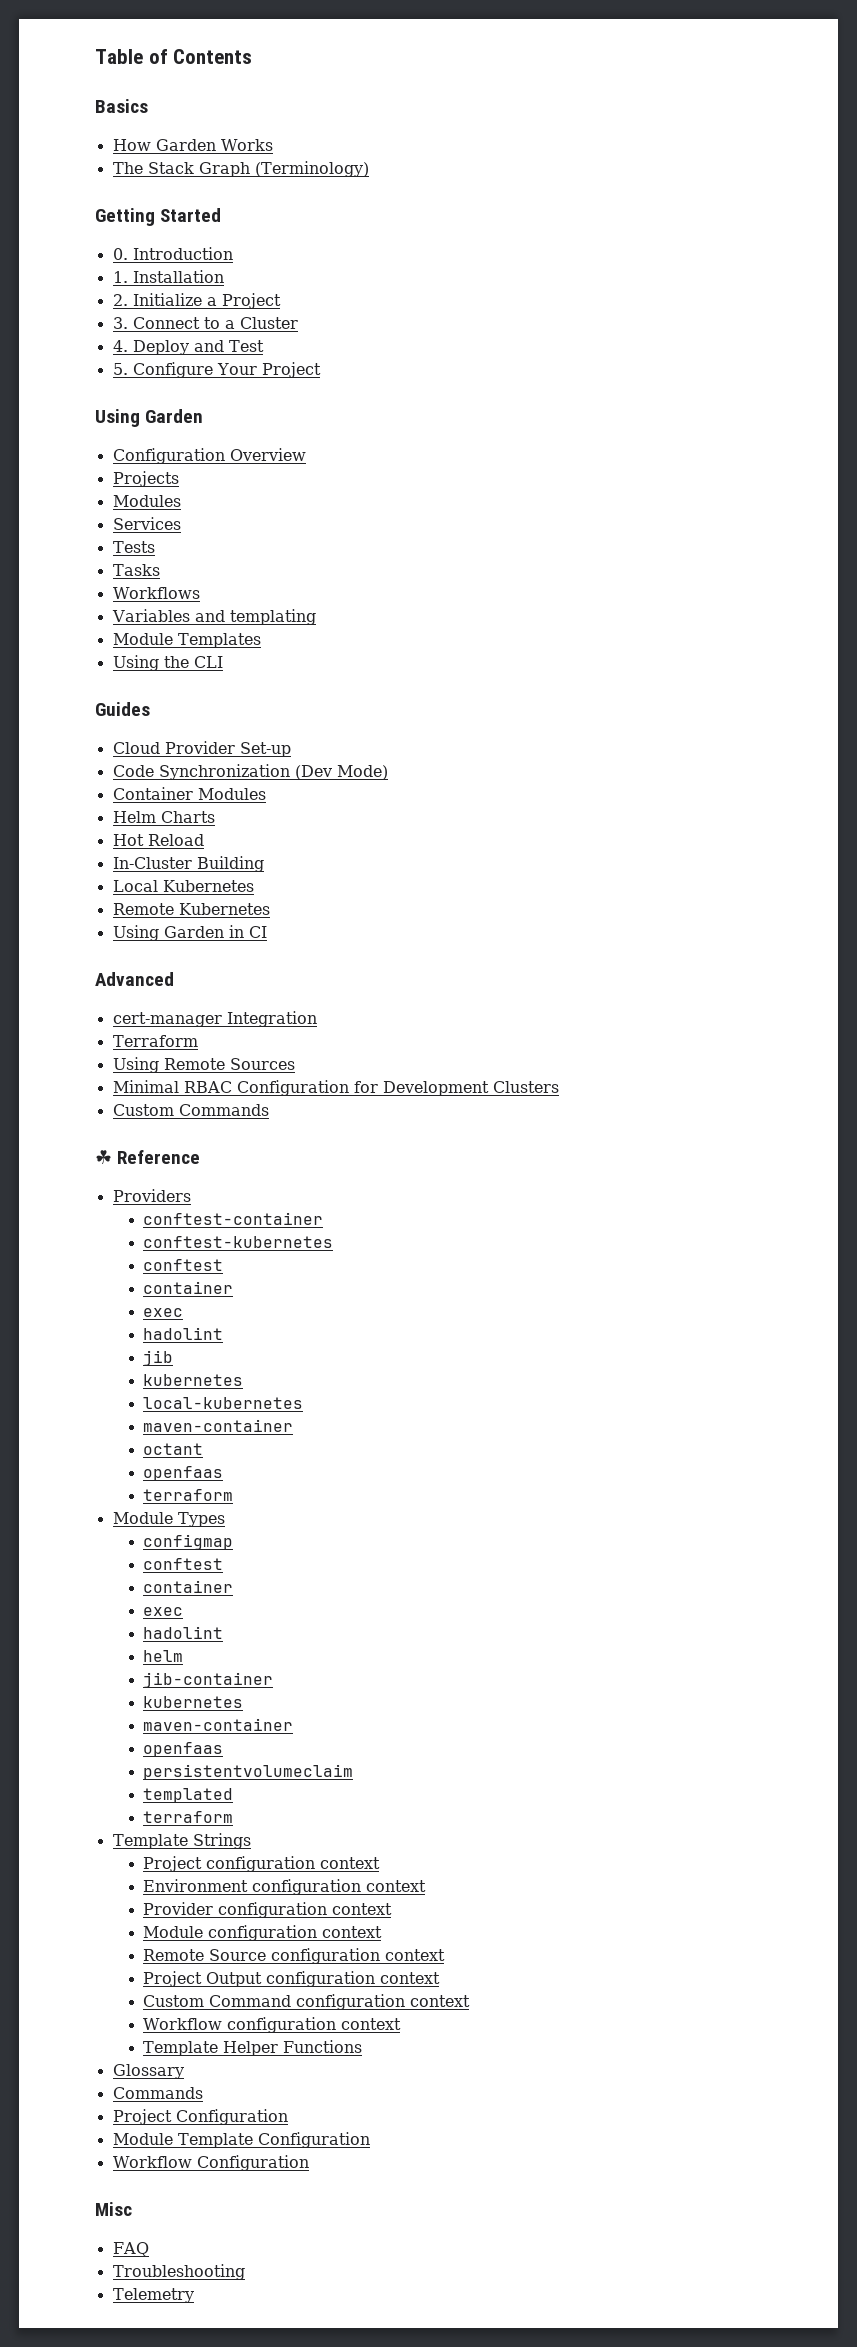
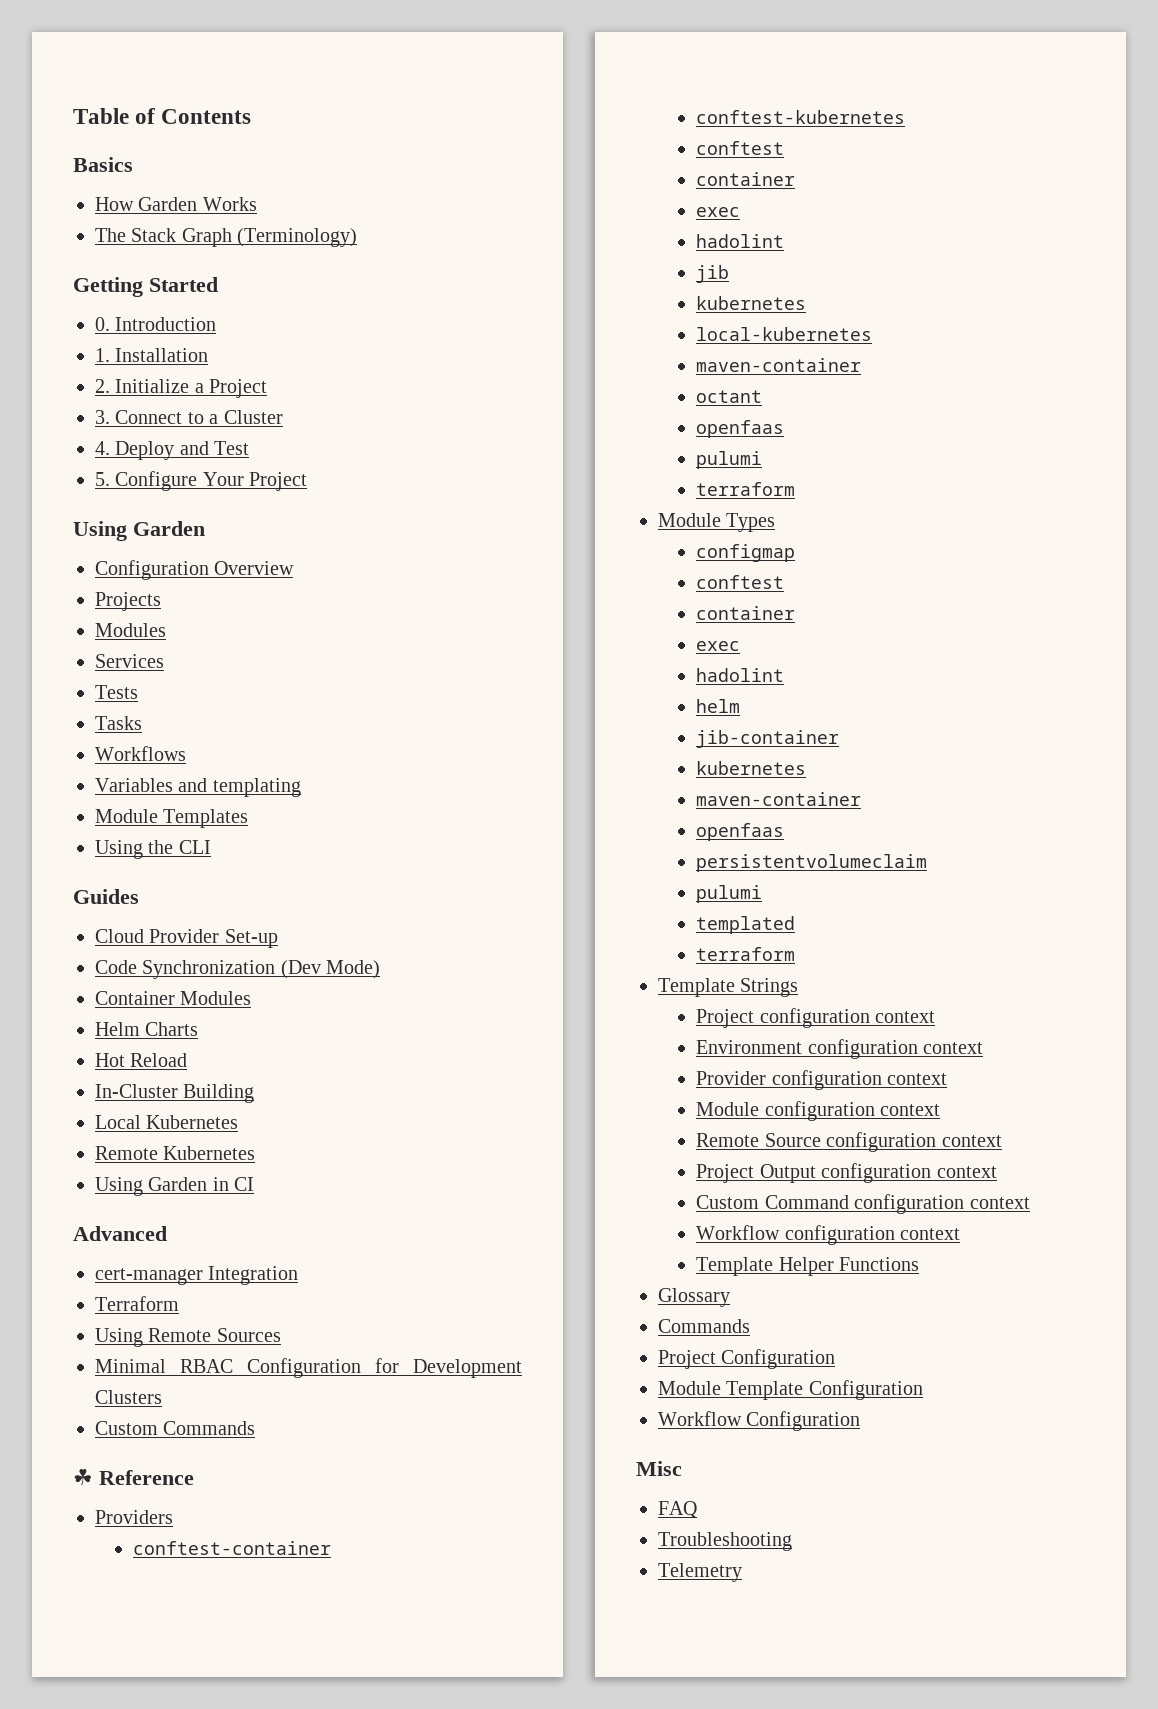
(224, 1473) none -> [696,451,763,469] // pulumi
(354, 1772) none -> [696,885,763,903] // pulumi

